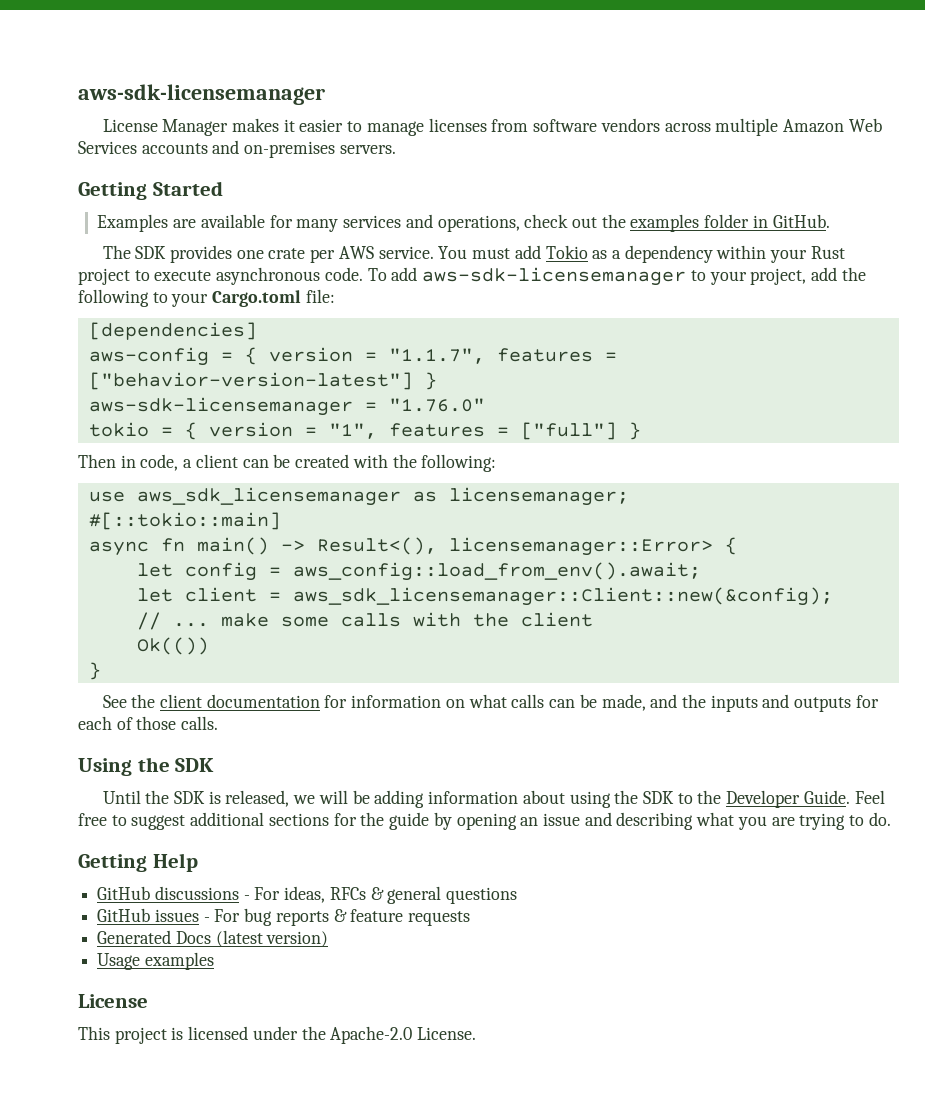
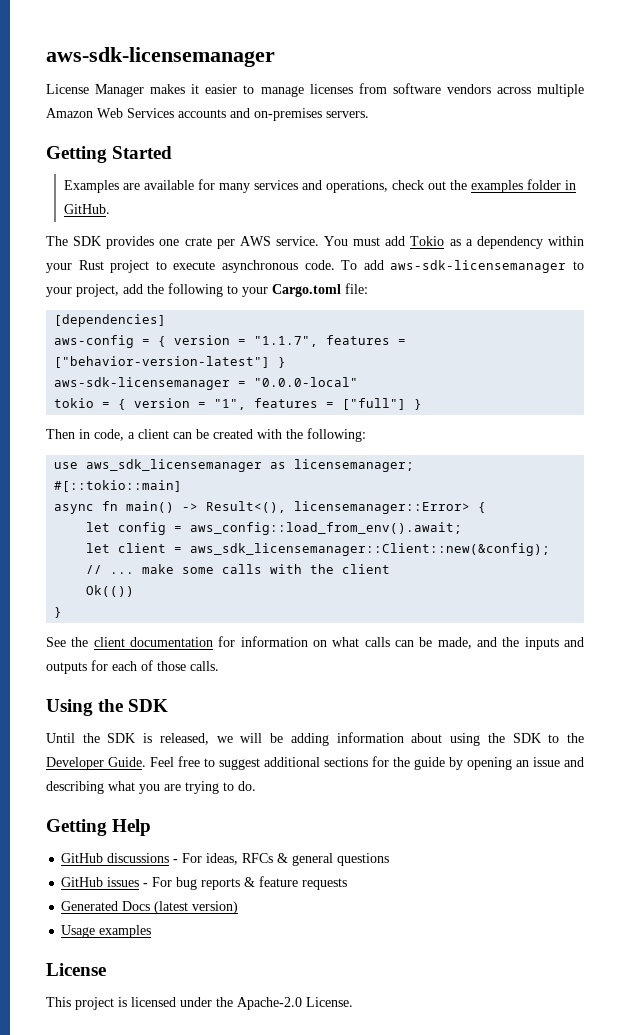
[388,398,485,412] "1.76.0" -> [254,377,359,387] "0.0.0-local"

